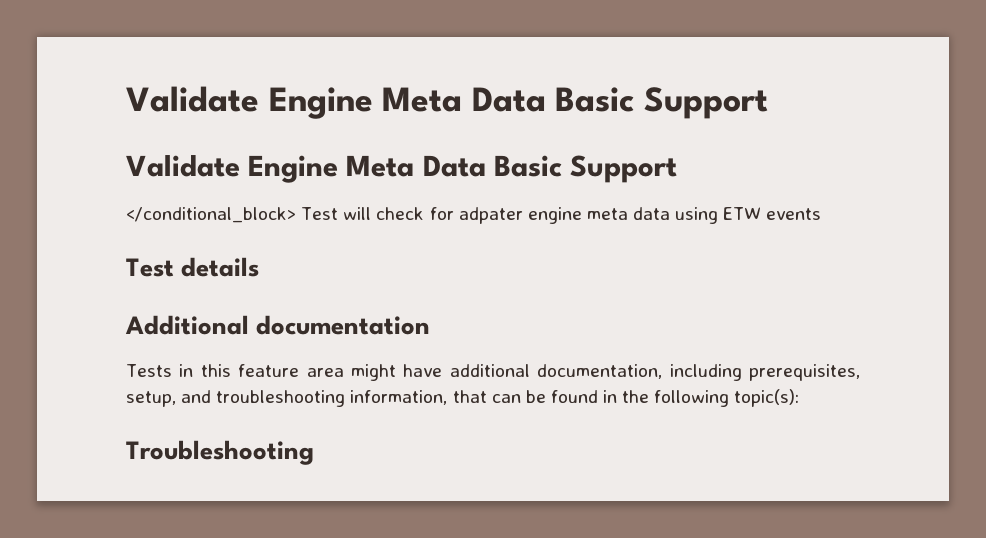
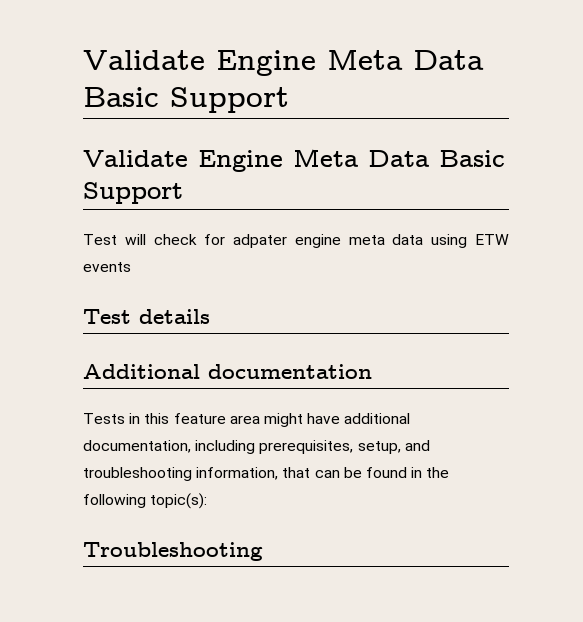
[126,207,296,223] </conditional_block> -> (183, 193) none

